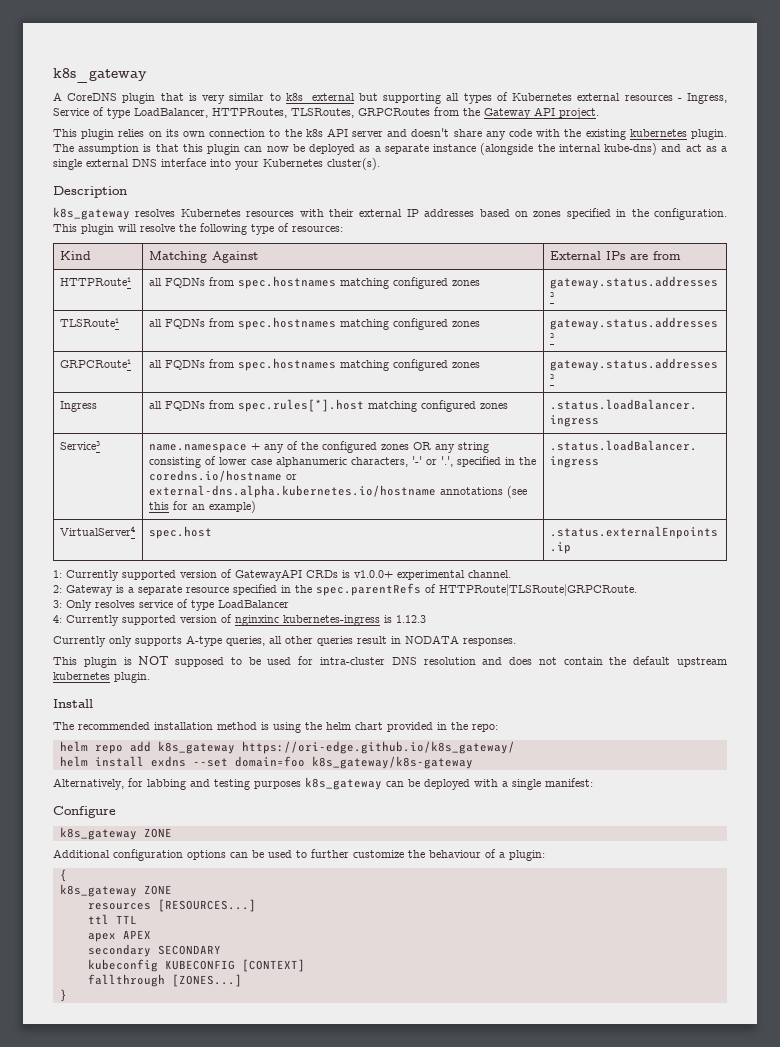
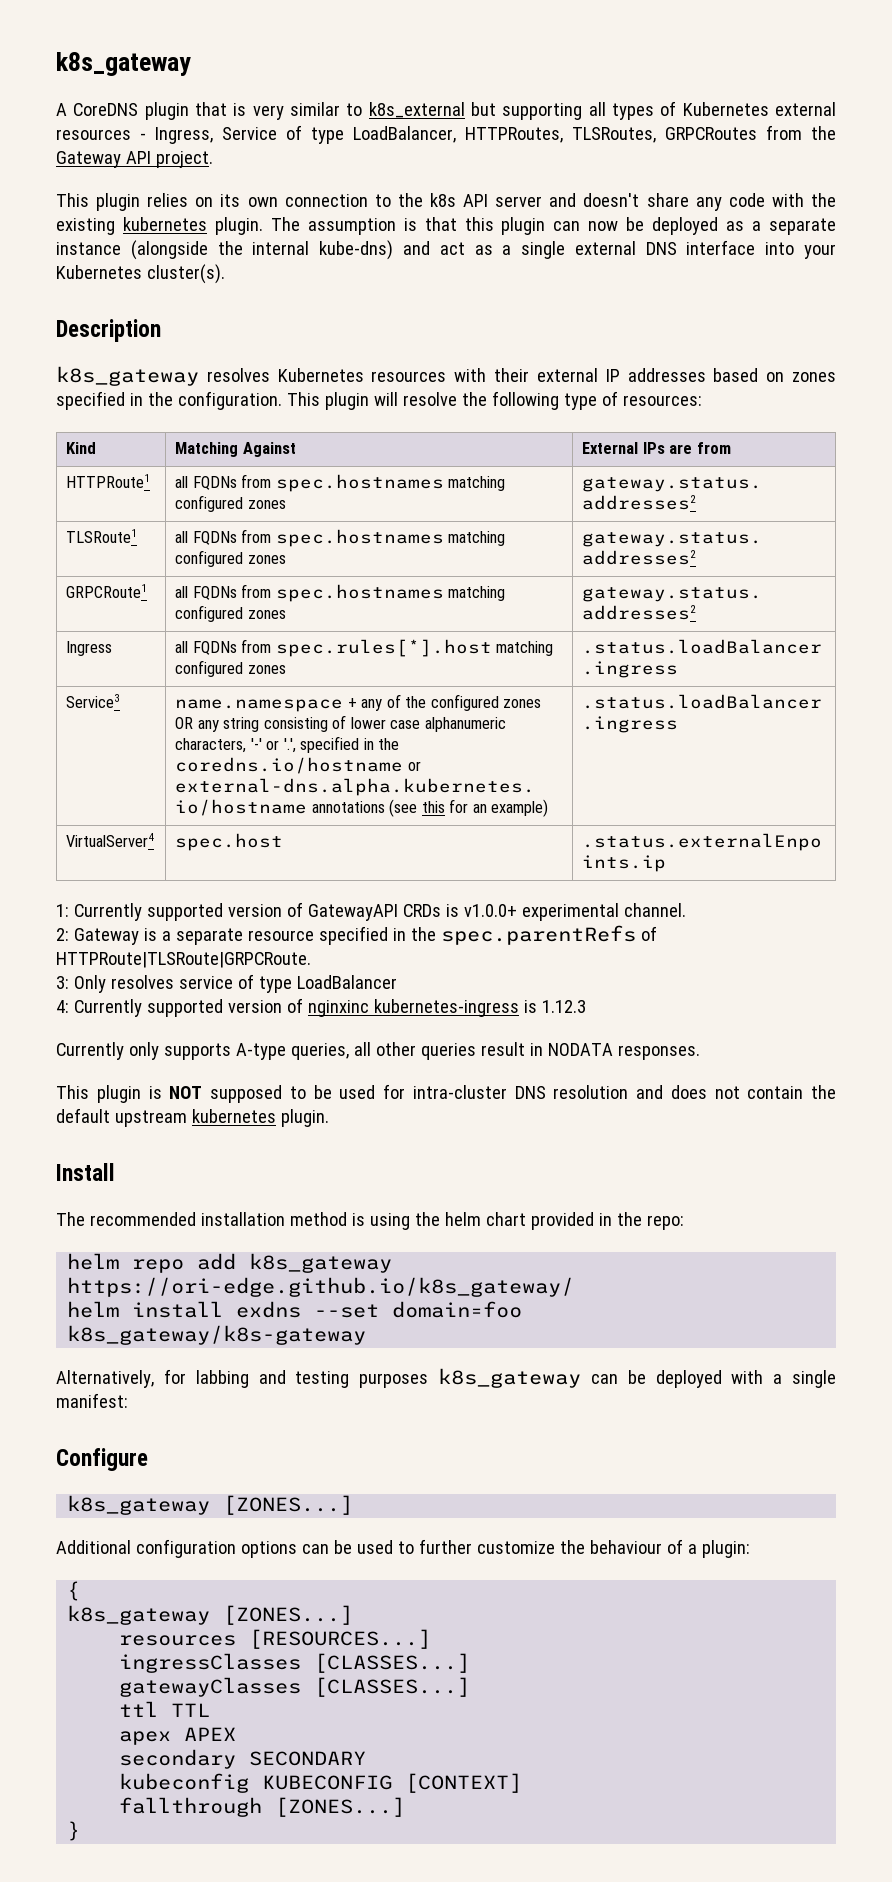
[143,828,172,838] ZONE -> [223,1495,354,1515] [ZONES...]
[143,885,172,895] ZONE -> [223,1605,354,1625] [ZONES...]
(256, 905) none -> [119,1653,471,1673] [119,1677,471,1697] // ingressClasses [CLASSES...] // gatewayClasses [CLASSES...]

